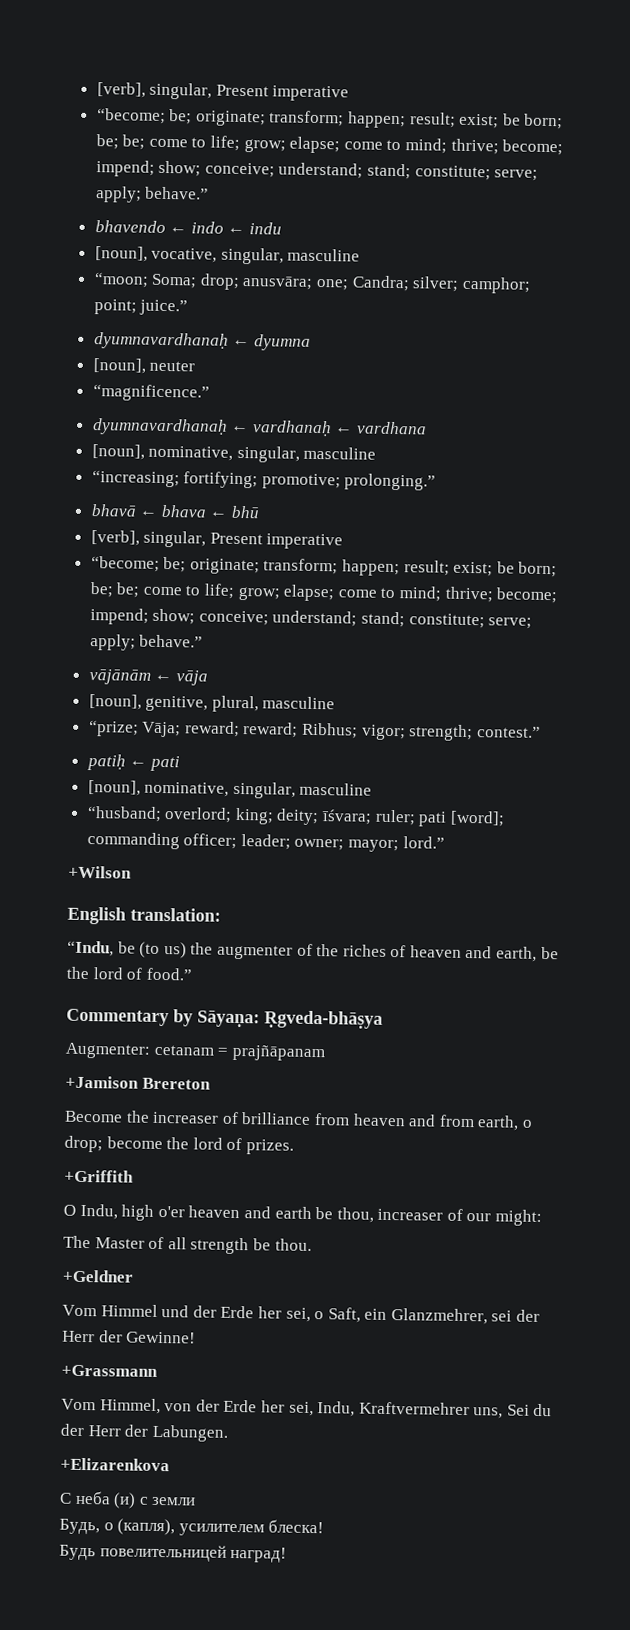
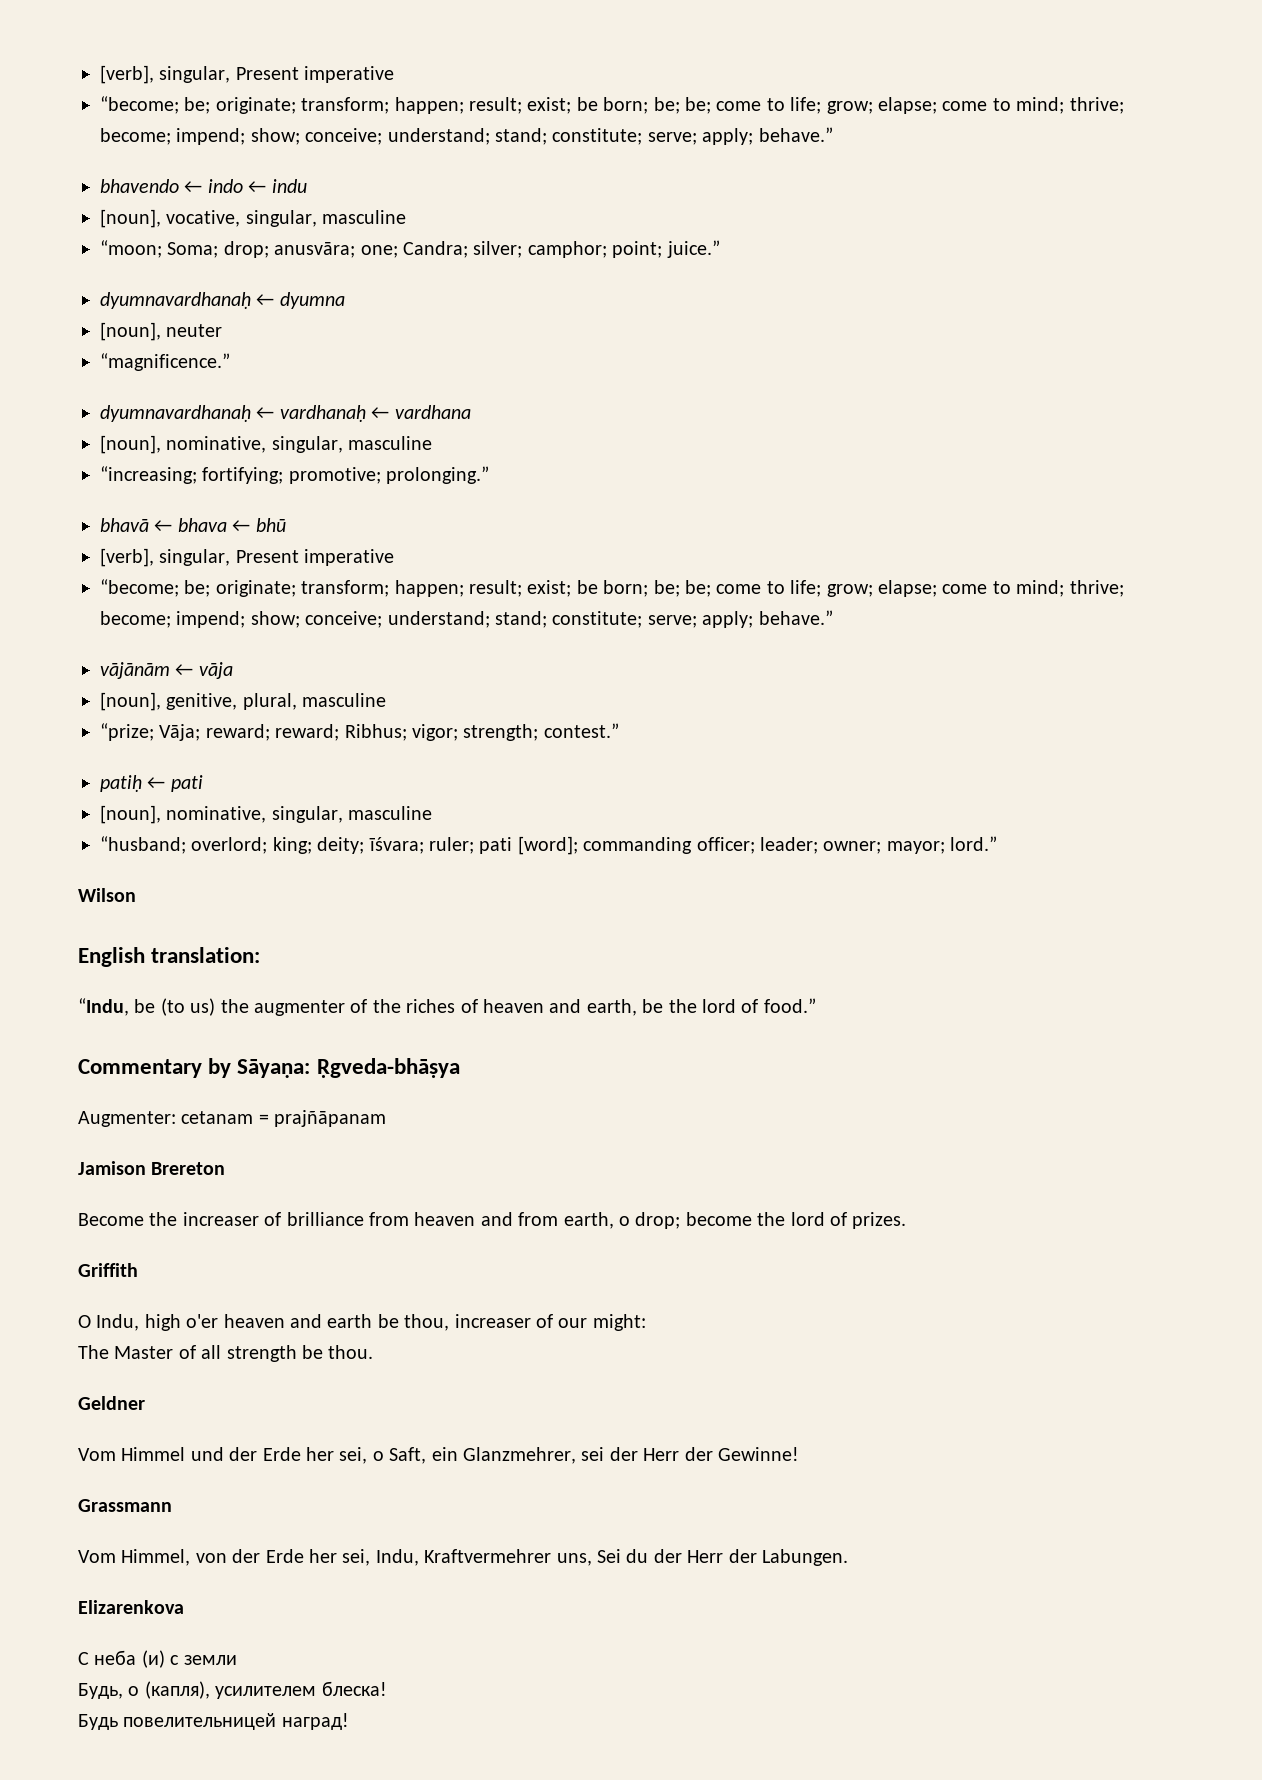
[68,865,132,879] +Wilson -> [78,888,136,902] Wilson
[65,1075,139,1089] +Jamison -> [78,1161,146,1175] Jamison
[64,1169,134,1183] +Griffith -> [78,1263,138,1277] Griffith
[62,1269,134,1283] +Geldner -> [78,1396,145,1410] Geldner
[61,1364,158,1377] +Grassmann -> [78,1499,172,1512] Grassmann
[60,1457,170,1472] +Elizarenkova -> [78,1600,184,1614] Elizarenkova

